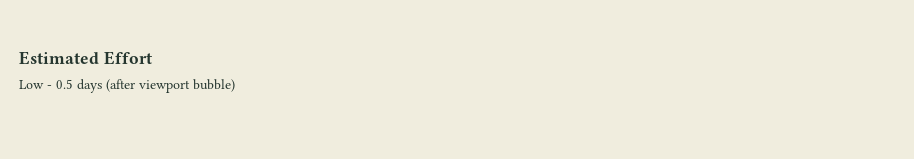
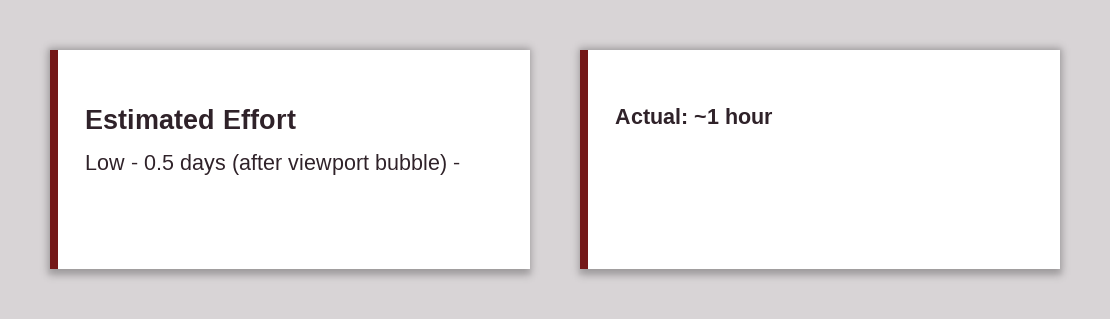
(235, 85) none -> [453,162,460,170] [615,108,773,124] - Actual: ~1 hour

